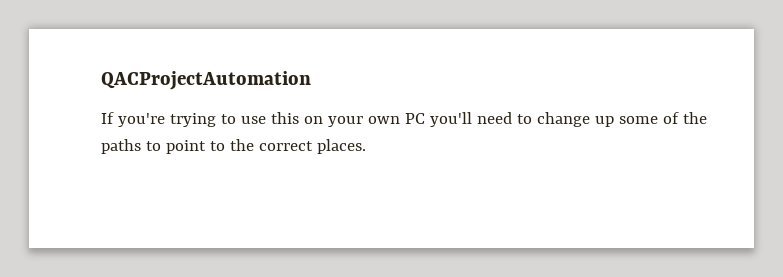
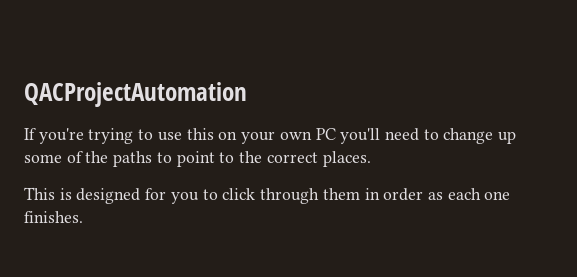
(366, 146) none -> [24,187,511,204] [24,211,83,223] // This is designed for you to click through them in order as each one finishes.

